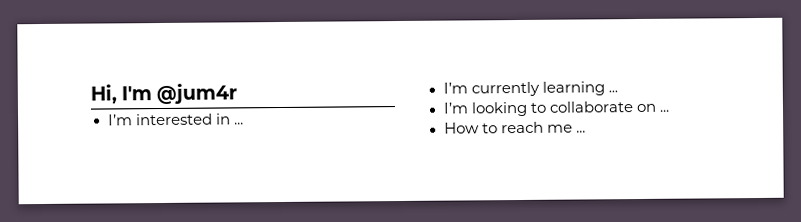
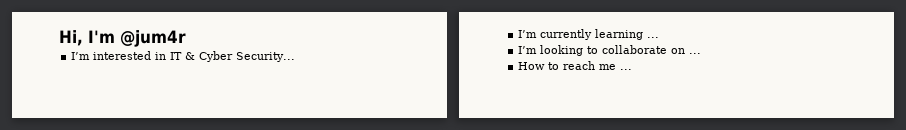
[233,122,244,125] ... -> [170,51,296,62] IT & Cyber Security...

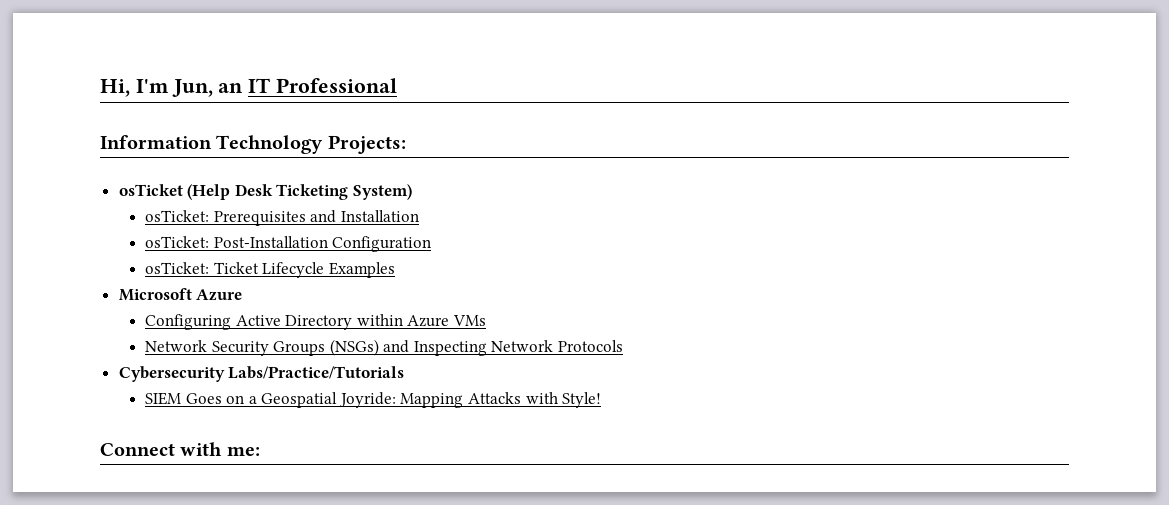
[120,30,186,47] [71,51,296,62] [518,29,660,40] [518,45,702,56] [518,61,633,70] @jum4r // I’m interested in IT & Cyber Security... // I’m currently learning ... // I’m looking to collaborate on ... // How to reach me ... -> [171,78,398,97] [100,135,406,154] [118,184,413,200] [144,210,419,226] [144,236,432,252] [144,262,395,278] [118,288,243,301] [144,314,486,330] [144,339,624,356] [118,366,405,382] [144,392,602,408] [100,442,260,456] Jun, an IT Professional // Information Technology Projects: // osTicket (Help Desk Ticketing System) // osTicket: Prerequisites and Installation // osTicket: Post-Installation Configuration // osTicket: Ticket Lifecycle Examples // Microsoft Azure // Configuring Active Directory within Azure VMs // Network Security Groups (NSGs) and Inspecting Network Protocols // Cybersecurity Labs/Practice/Tutorials // SIEM Goes on a Geospatial Joyride: Mapping Attacks with Style! // Connect with me:

